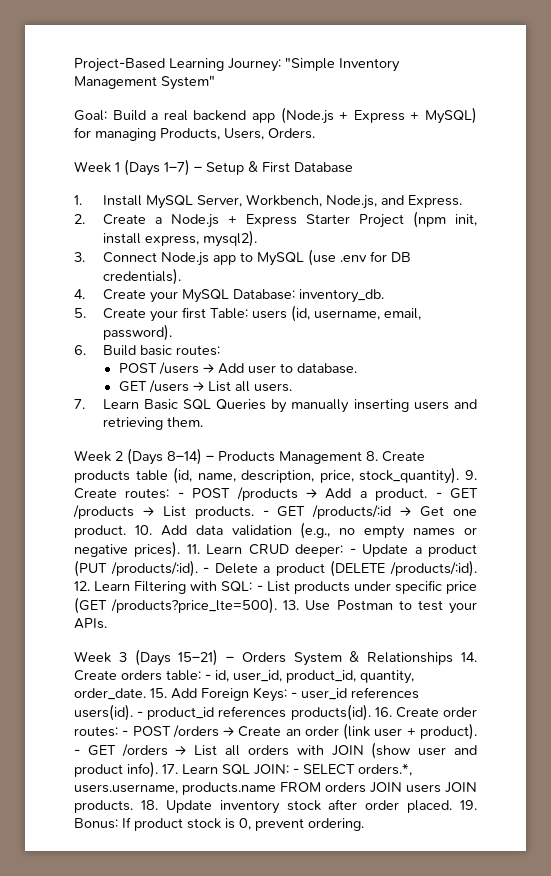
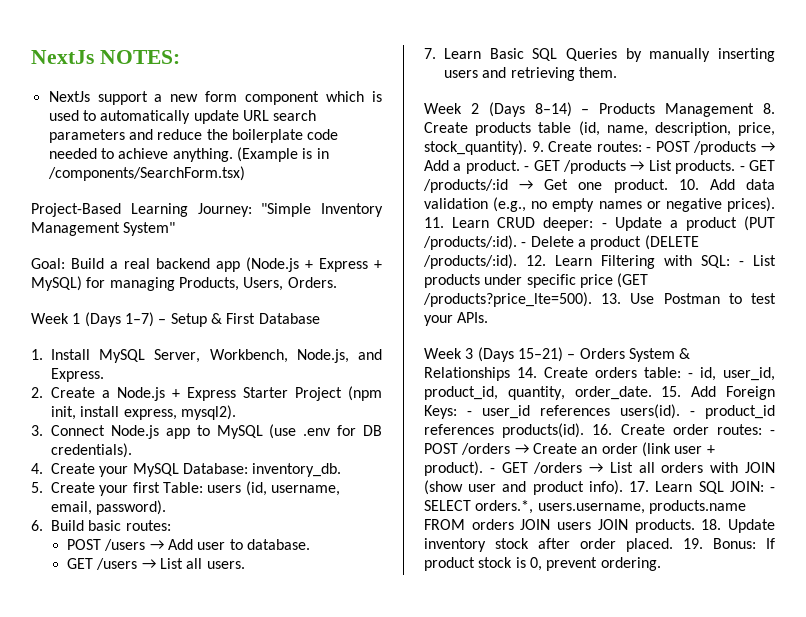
(74, 65) none -> [31,50,180,64] [48,91,382,105] [48,110,317,124] [48,129,339,143] [48,147,329,162] [47,166,245,181] NextJs NOTES: // NextJs support a new form component which is used to automatically update URL search parameters and reduce the boilerplate code needed to achieve anything. (Example is in /components/SearchForm.tsx) //

